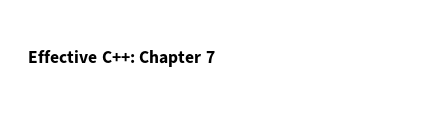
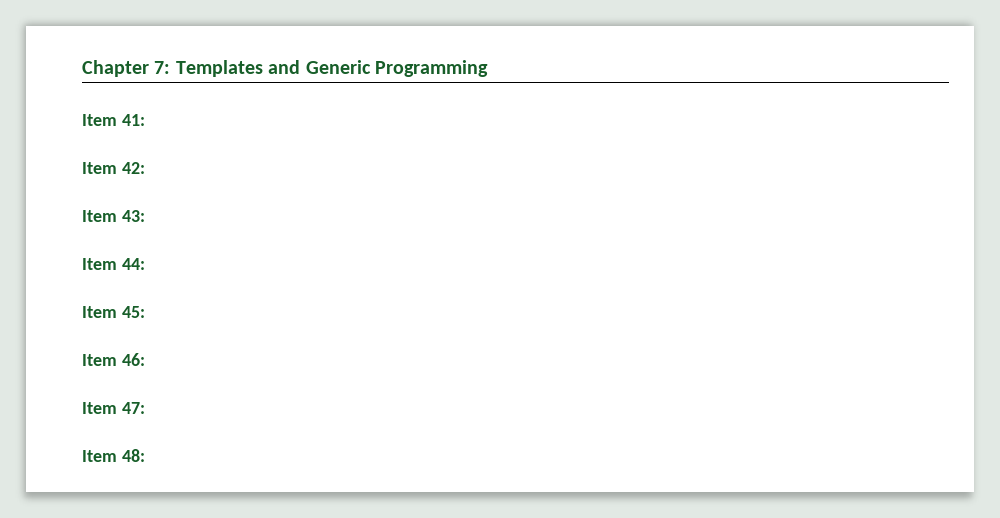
[28,50,216,67] Effective C++: Chapter 7 -> [82,60,488,77] [82,114,145,126] [82,162,145,174] [82,210,145,222] [82,258,145,270] [82,306,145,318] [82,353,145,366] [82,402,145,414] [82,449,145,462] Chapter 7: Templates and Generic Programming // Item 41: // Item 42: // Item 43: // Item 44: // Item 45: // Item 46: // Item 47: // Item 48:

